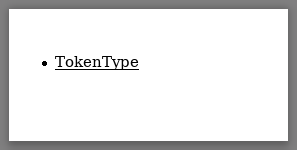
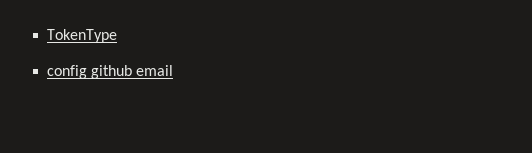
(139, 63) none -> [47,65,174,79] // config github email

